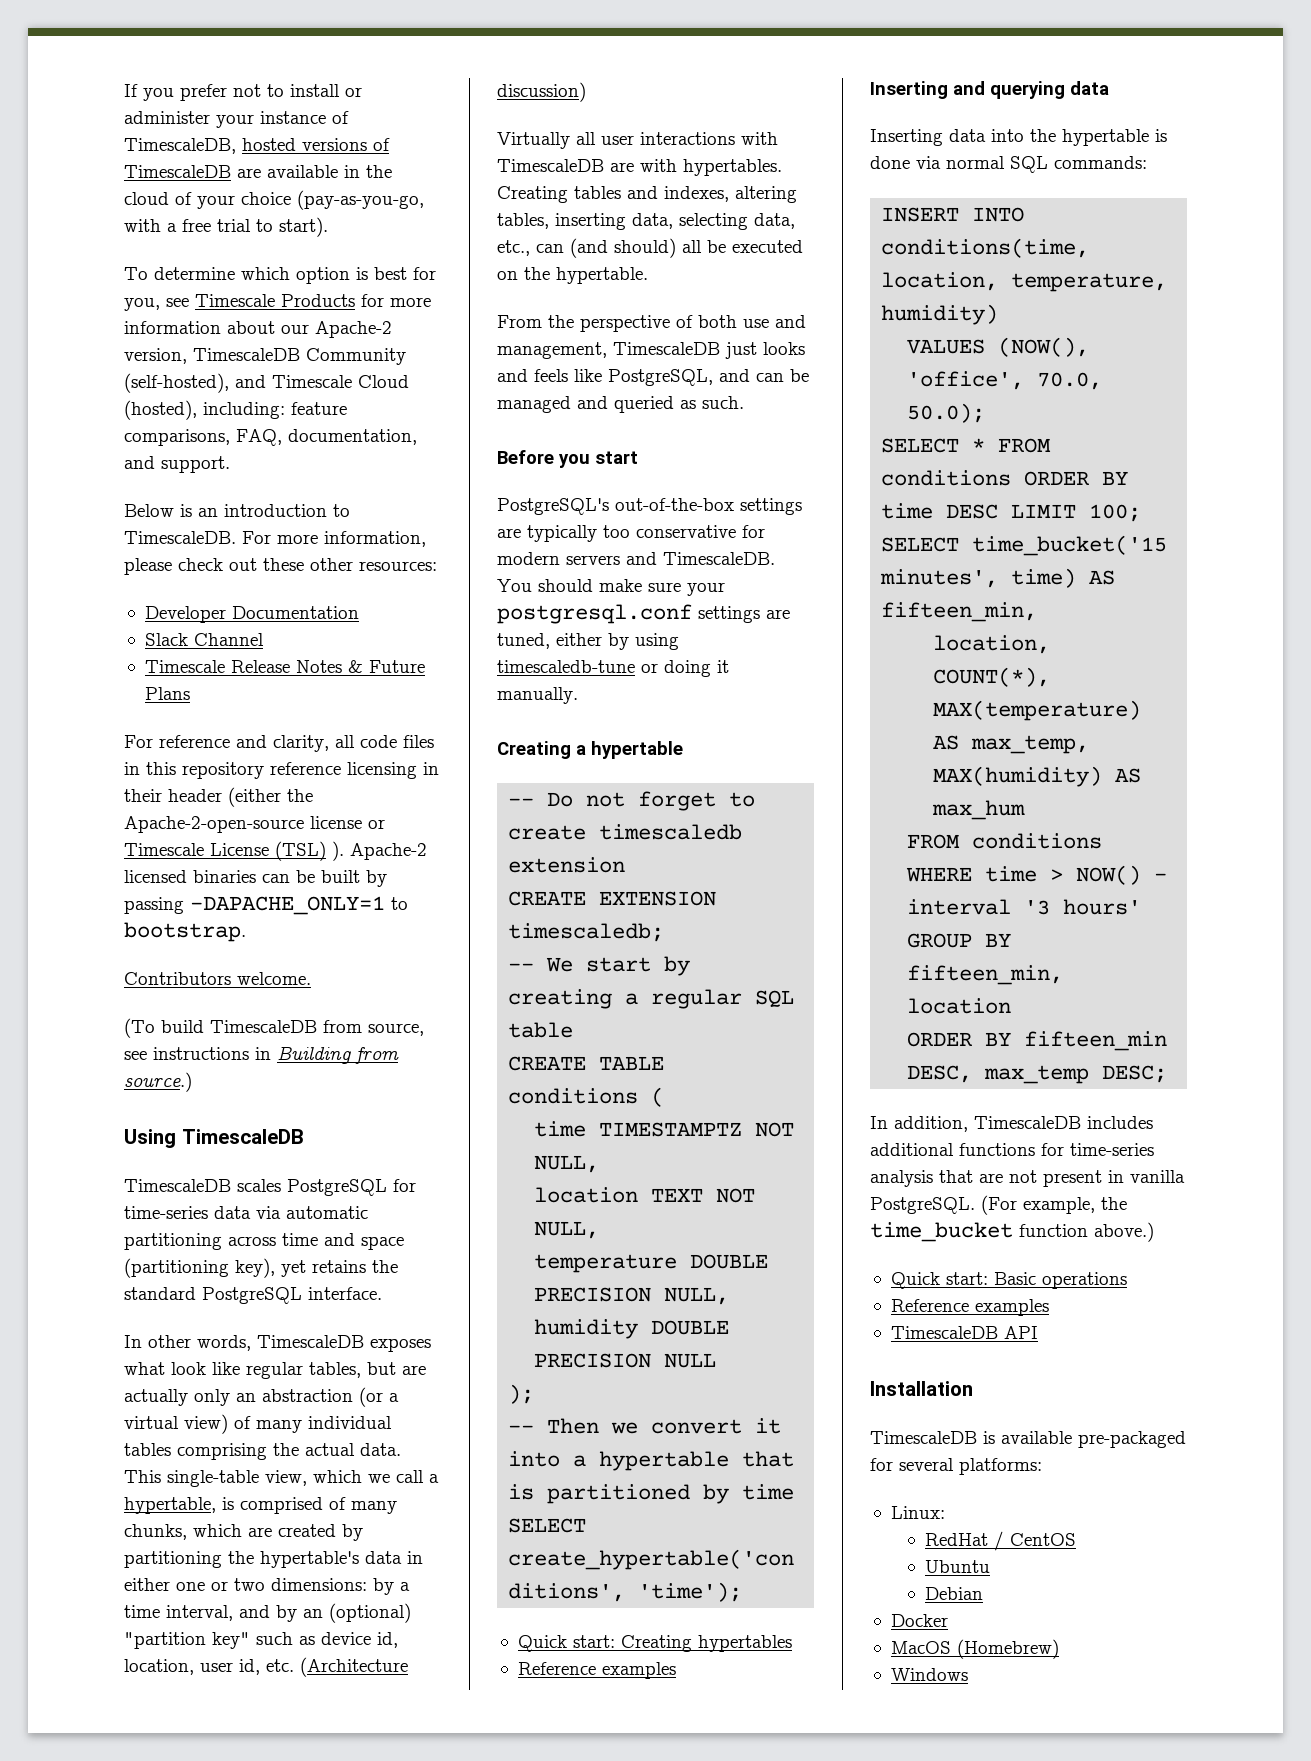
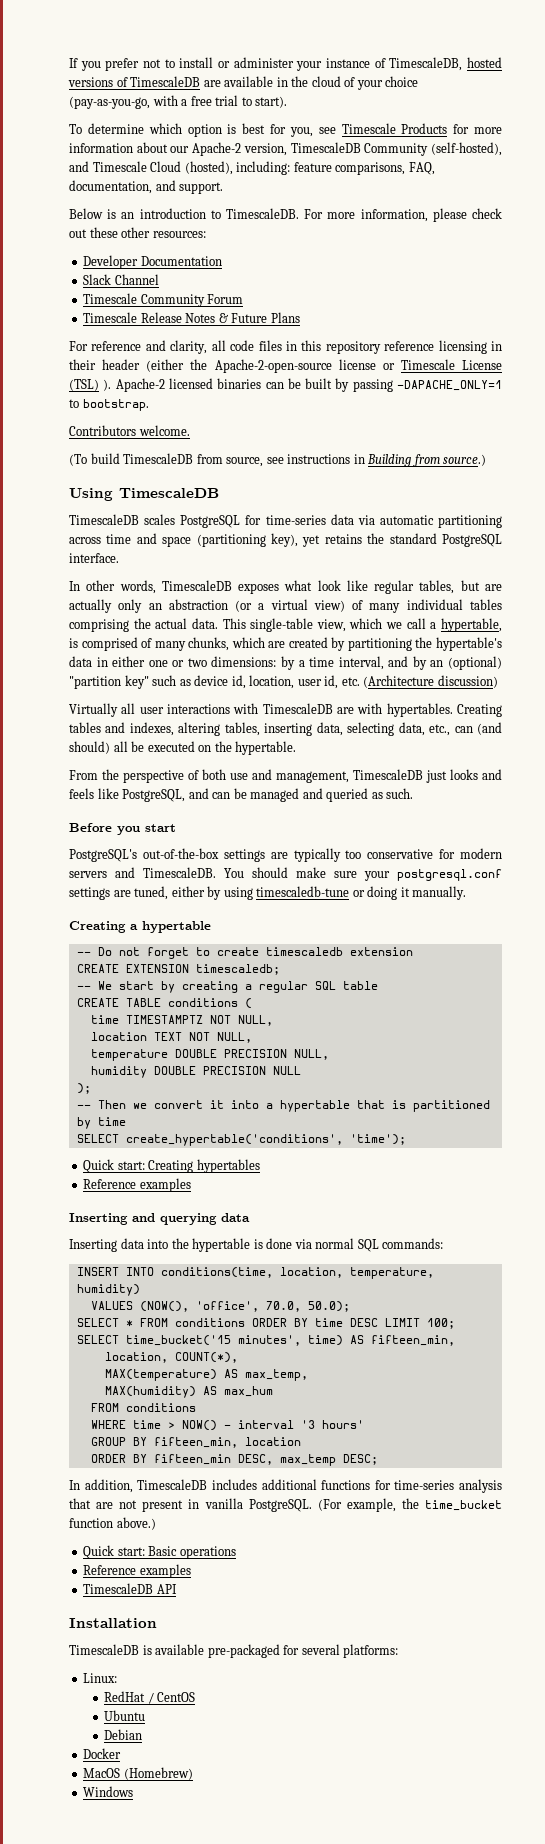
(264, 639) none -> [83,293,244,307] // Timescale Community Forum

